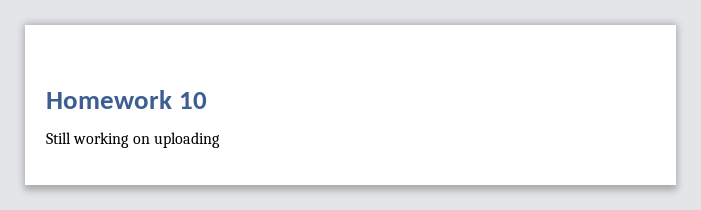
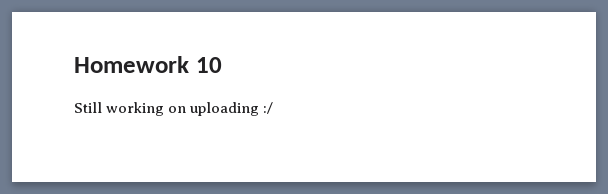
(220, 140) none -> [263,102,274,114] :/

